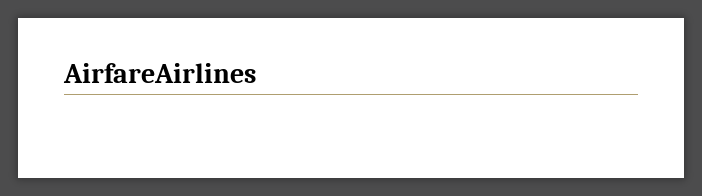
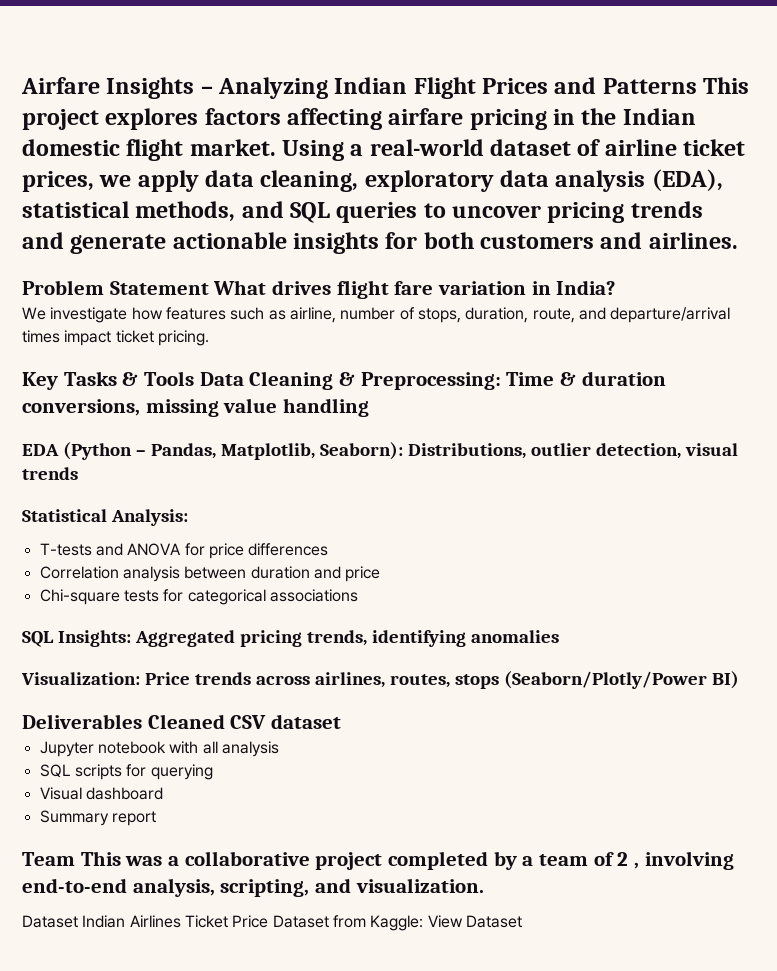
[63,63,256,83] AirfareAirlines -> [21,77,750,99] [22,108,696,130] [22,139,746,161] [22,169,723,192] [22,201,703,223] [22,232,738,254] [22,280,616,299] [22,307,731,323] [22,330,209,346] [22,371,666,390] [22,398,370,417] [22,442,738,460] [22,467,78,480] [22,509,188,526] [39,543,329,559] [39,566,381,582] [39,589,358,605] [22,630,559,647] [21,671,739,689] [22,714,342,729] [39,741,279,757] [39,764,213,780] [39,787,163,800] [39,810,156,826] [22,851,734,870] [22,878,484,897] [22,915,522,931] Airfare Insights – Analyzing Indian Flight Prices and Patterns This project explores factors affecting airfare pricing in the Indian domestic flight market. Using a real-world dataset of airline ticket prices, we apply data cleaning, exploratory data analysis (EDA), statistical methods, and SQL queries to uncover pricing trends and generate actionable insights for both customers and airlines. // Problem Statement What drives flight fare variation in India? // We investigate how features such as airline, number of stops, duration, route, and departure/arrival times impact ticket pricing. // Key Tasks & Tools Data Cleaning & Preprocessing: Time & duration conversions, missing value handling // EDA (Python – Pandas, Matplotlib, Seaborn): Distributions, outlier detection, visual trends // Statistical Analysis: // T-tests and ANOVA for price differences // Correlation analysis between duration and price // Chi-square tests for categorical associations // SQL Insights: Aggregated pricing trends, identifying anomalies // Visualization: Price trends across airlines, routes, stops (Seaborn/Plotly/Power BI) // Deliverables Cleaned CSV dataset // Jupyter notebook with all analysis // SQL scripts for querying // Visual dashboard // Summary report // Team This was a collaborative project completed by a team of 2 , involving end-to-end analysis, scripting, and visualization. // Dataset Indian Airlines Ticket Price Dataset from Kaggle: View Dataset

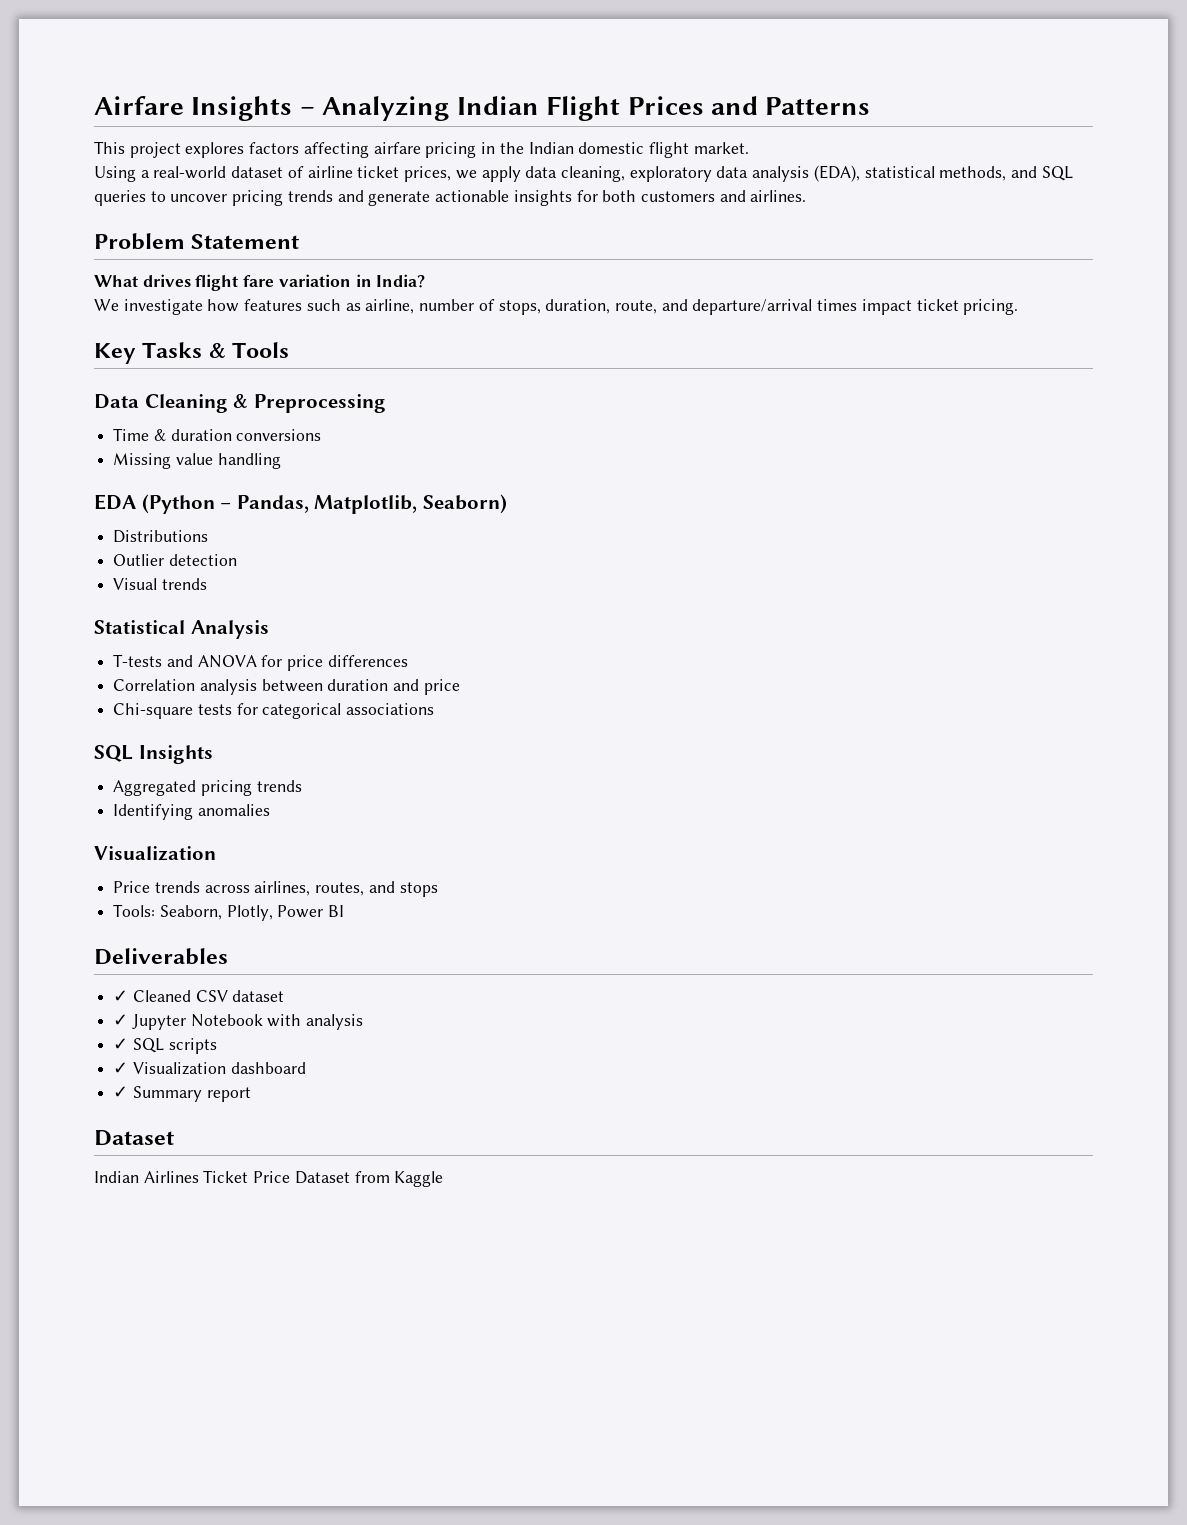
(697, 86) none -> (871, 106) //
(276, 147) none -> (749, 148) //
(209, 288) none -> (300, 241) //
(195, 378) none -> (290, 350) //
[360,372,501,390] Preprocessing: -> [253,394,386,413] Preprocessing //
[22,399,219,417] conversions, missing -> [236,429,322,441] [113,453,172,469] conversions // Missing
[319,442,738,460] Seaborn): Distributions, outlier detection, visual -> [422,494,507,514] [113,530,209,543] [113,554,237,566] [113,578,158,590] Seaborn) // Distributions // Outlier detection // Visual
[110,509,188,526] Analysis: -> [190,620,269,639] Analysis
[57,630,131,647] Insights: -> [138,745,213,764] Insights //
[306,630,466,647] trends, identifying -> [256,780,302,792] [113,804,194,820] trends // Identifying
[21,672,140,685] Visualization: -> [94,846,216,861] Visualization //
(450, 681) none -> [368,881,395,893] and
[503,671,739,689] (Seaborn/Plotly/Power BI) -> [113,904,345,921] // Tools: Seaborn, Plotly, Power BI
(142, 721) none -> [113,990,129,1002] // ✓
[39,741,218,757] Jupyter notebook with all -> [113,1014,302,1030] ✓ Jupyter Notebook with
(279, 749) none -> [113,1038,129,1050] ✓
[126,764,213,780] [39,787,82,800] for querying // Visual -> [113,1062,226,1075] // ✓ Visualization
(163, 793) none -> [113,1086,129,1098] ✓
[22,851,734,870] [22,878,484,897] [22,915,78,928] Team This was a collaborative project completed by a team of 2 , involving end-to-end analysis, scripting, and visualization. // Dataset -> [94,1130,174,1146] Dataset //
[370,915,522,931] Kaggle: View Dataset -> [394,1171,444,1187] Kaggle

